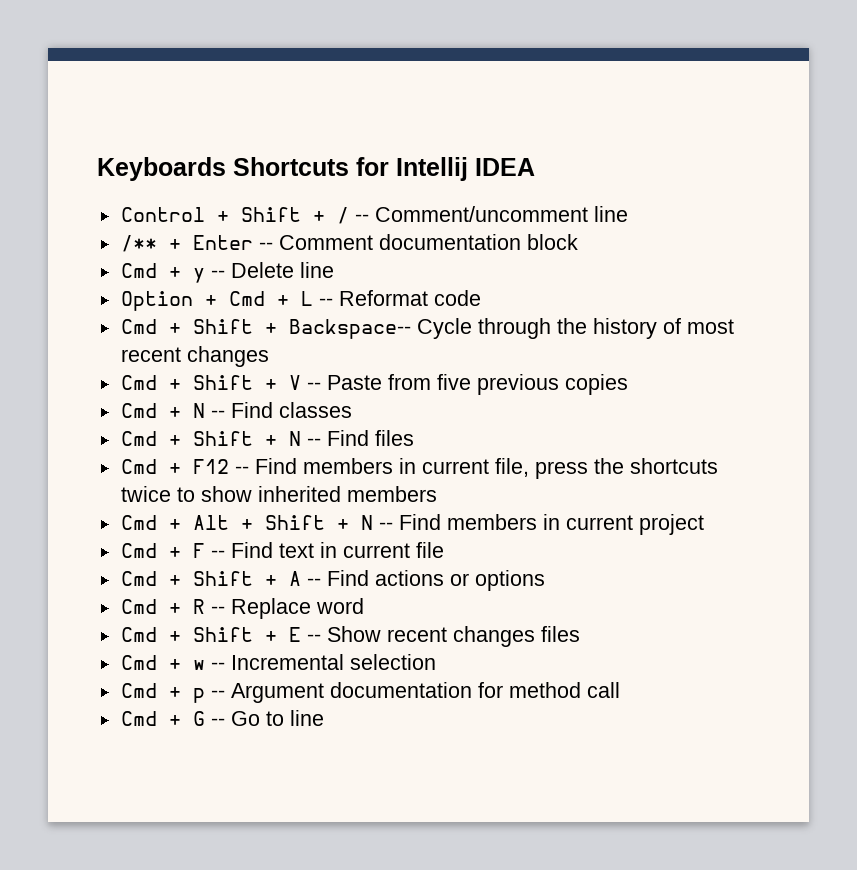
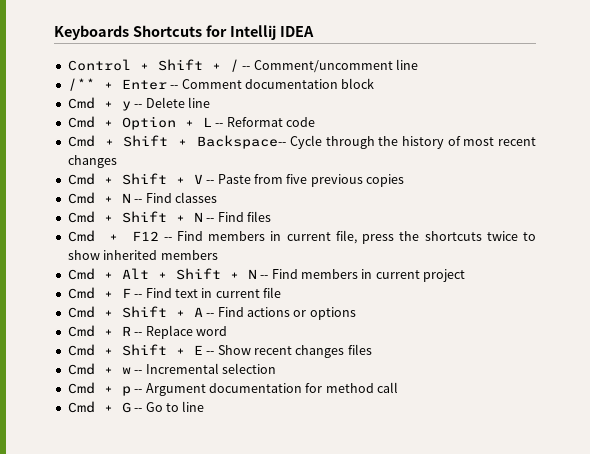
[120,291,265,311] Option + Cmd -> [67,116,176,130] Cmd + Option

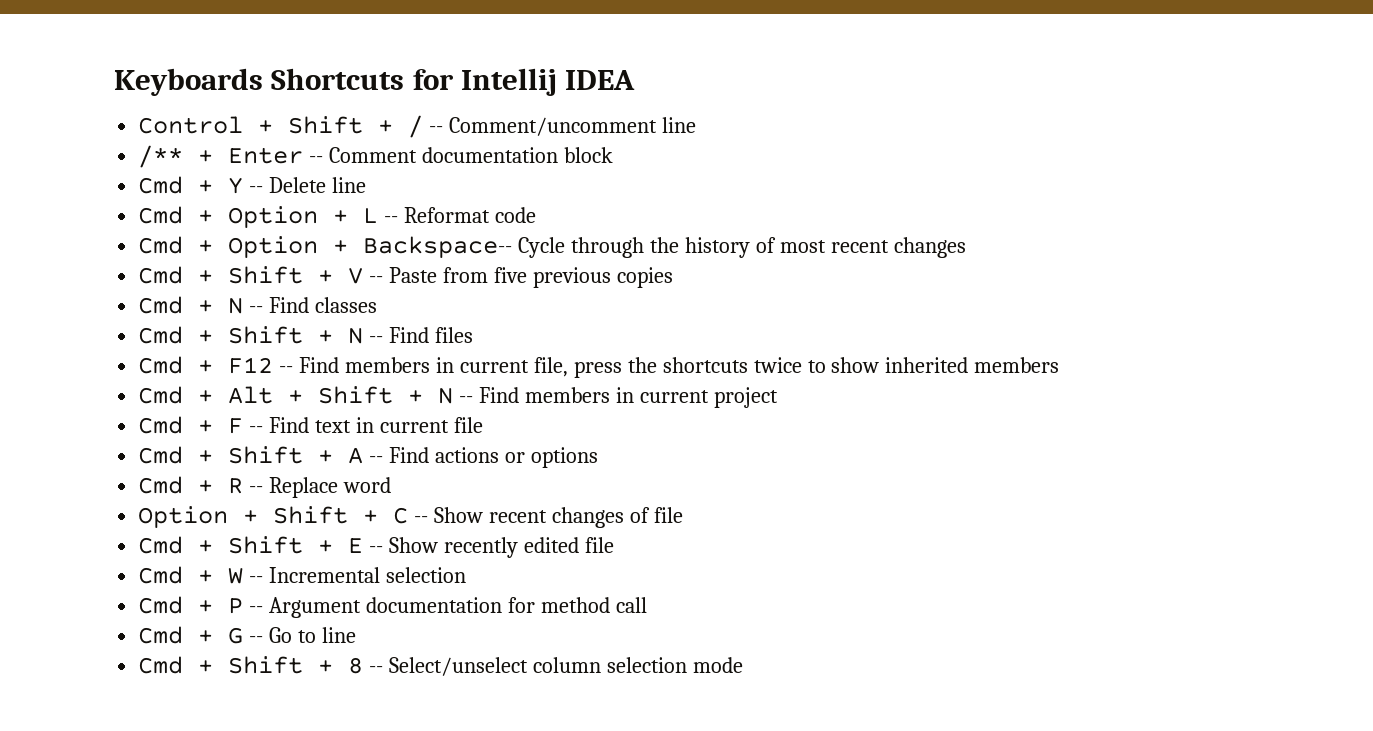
[121,101,131,111] y -> [228,177,244,194] Y
[123,135,169,147] Shift -> [228,236,319,258] Option
(227, 331) none -> [138,506,683,528] // Option + Shift + C -- Show recent changes of file
[253,344,372,358] [67,363,131,375] recent changes files // Cmd + w -> [444,537,614,558] [138,566,244,584] recently edited file // Cmd + W
[121,386,131,396] p -> [228,598,244,614] P
(205, 406) none -> [138,656,743,676] // Cmd + Shift + 8 -- Select/unselect column selection mode

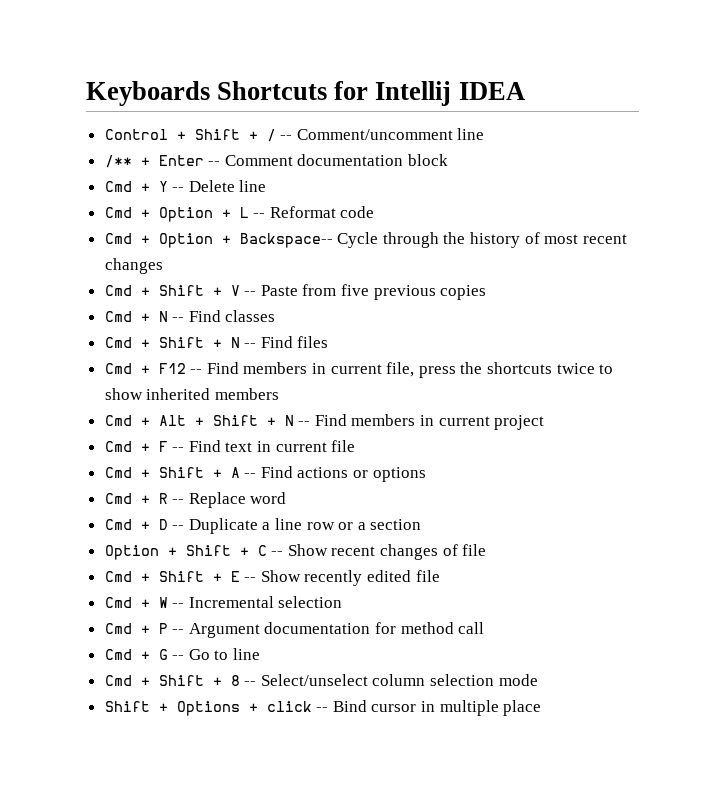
(392, 485) none -> [104,518,422,534] // Cmd + D -- Duplicate a line row or a section
(743, 665) none -> [104,700,542,716] // Shift + Options + click -- Bind cursor in multiple place

